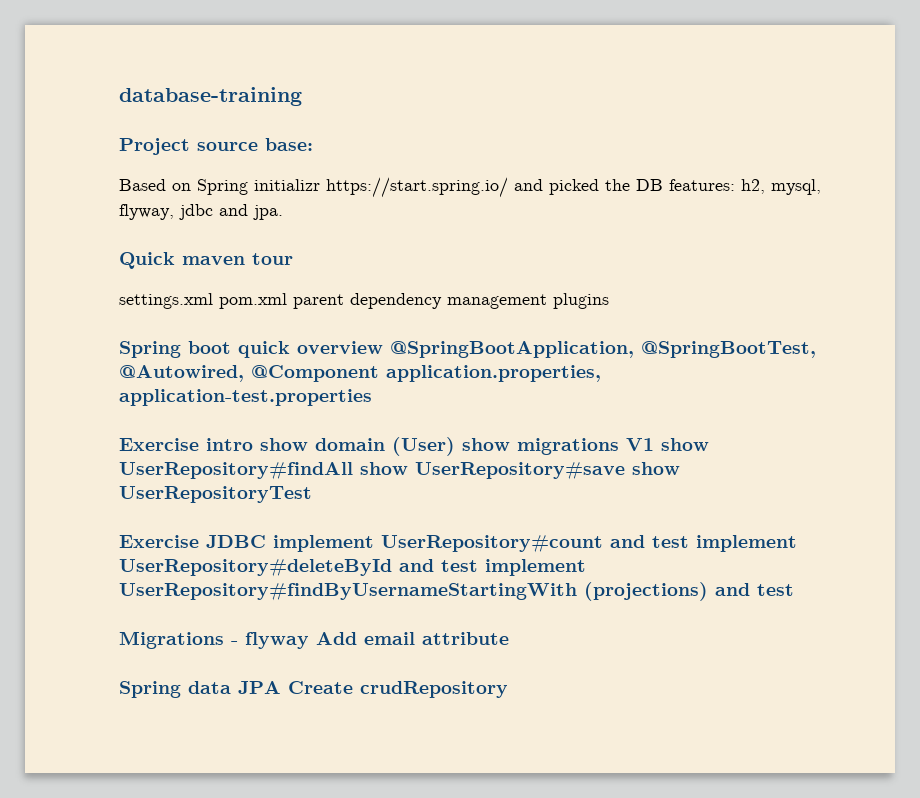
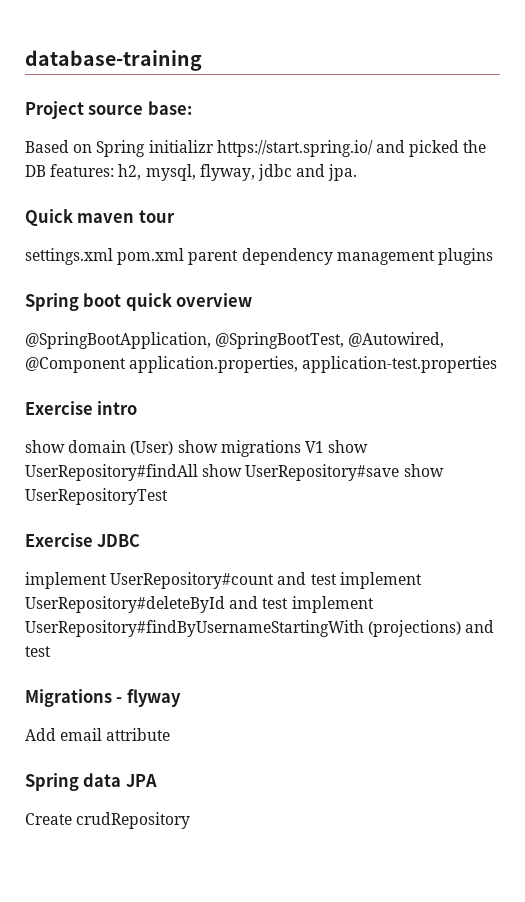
(383, 347) none -> (253, 300) //
(253, 444) none -> (138, 408) //
(266, 541) none -> (141, 540) //
(309, 640) none -> (181, 698) //
(281, 687) none -> (157, 780) //

